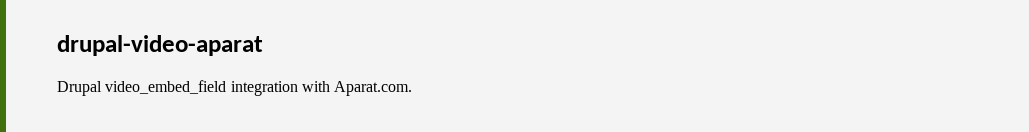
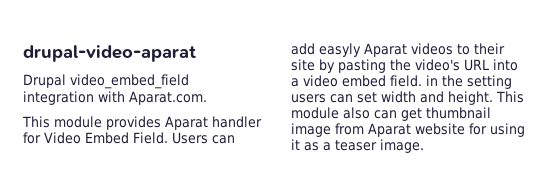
(413, 88) none -> [22,116,262,130] [23,132,235,144] [291,43,505,57] [291,59,518,73] [291,75,512,89] [291,91,524,105] [291,107,491,121] [291,123,525,137] [291,139,424,153] // This module provides Aparat handler for Video Embed Field. Users can add easyly Aparat videos to their site by pasting the video's URL into a video embed field. in the setting users can set width and height. This module also can get thumbnail image from Aparat website for using it as a teaser image.

